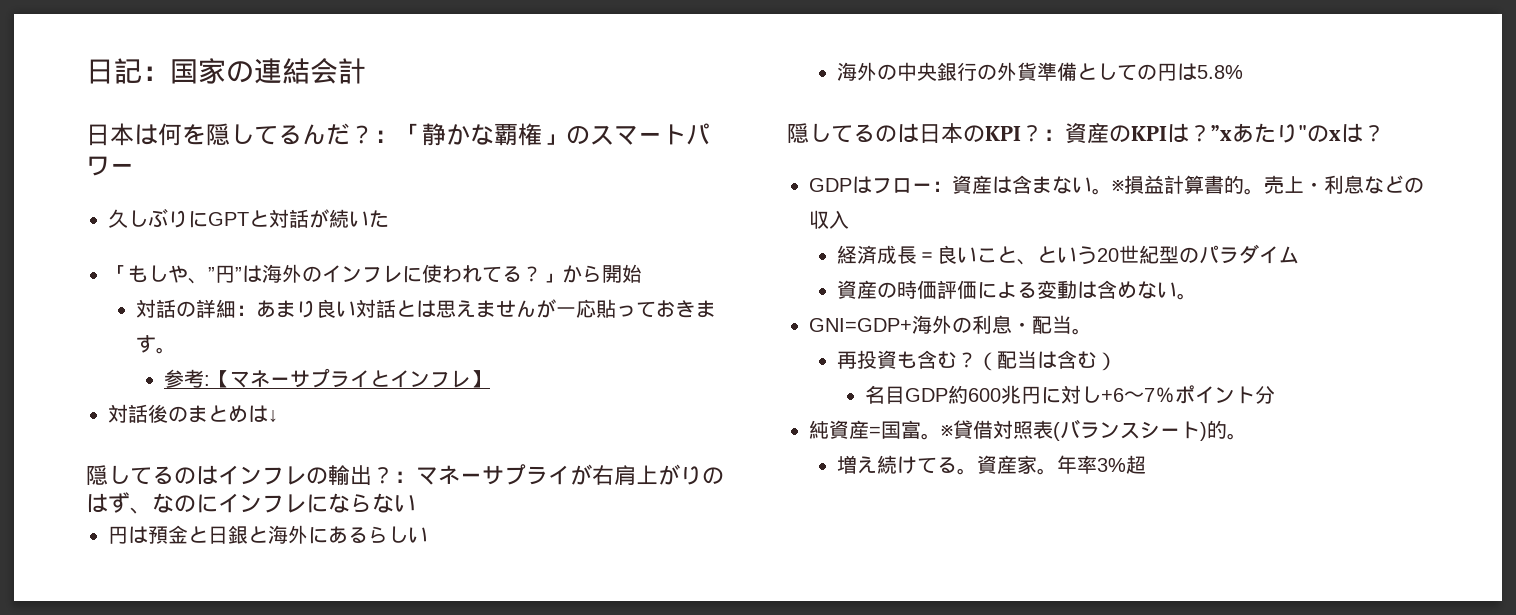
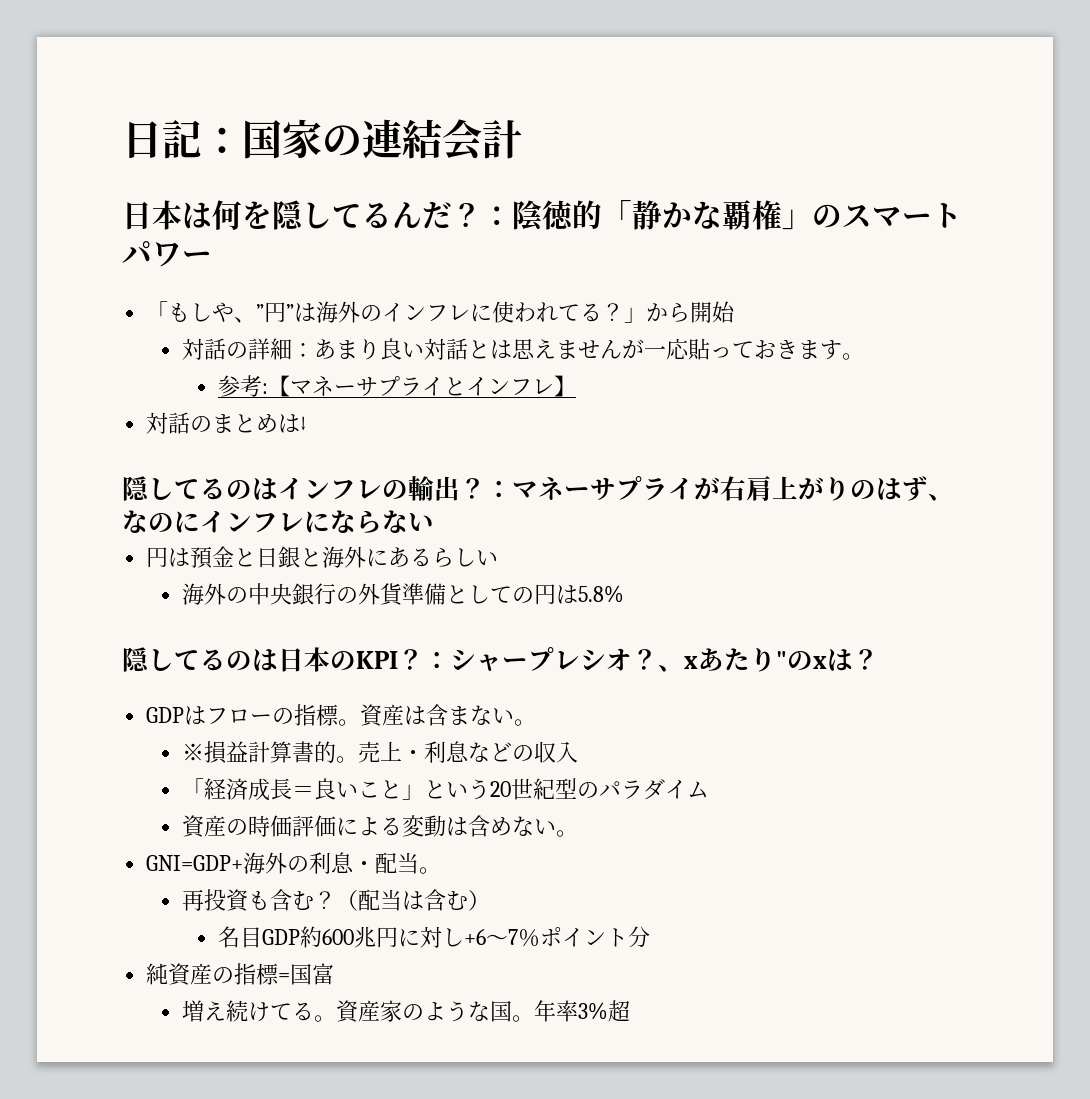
(398, 136) none -> [512,200,602,232] 陰徳的
[108,208,389,228] // 久しぶりにGPTと対話が続いた -> (212, 257) none
[148,404,168,423] 後 -> (191, 423) none
[1065,122,1232,144] 資産のKPIは？”x -> [450,647,698,672] シャープレシオ？、x
[932,181,952,192] ： -> [272,704,361,726] の指標。
(1112, 191) none -> (537, 722) //
(849, 219) none -> [182,778,205,797] 「
[1017,259,1038,265] 、 -> [402,784,425,800] 」
(869, 429) none -> [212,963,280,985] の指標
[921,419,1247,441] 。※貸借対照表(バランスシート)的。 -> (335, 974) none
(1038, 464) none -> [402,1000,513,1022] のような国

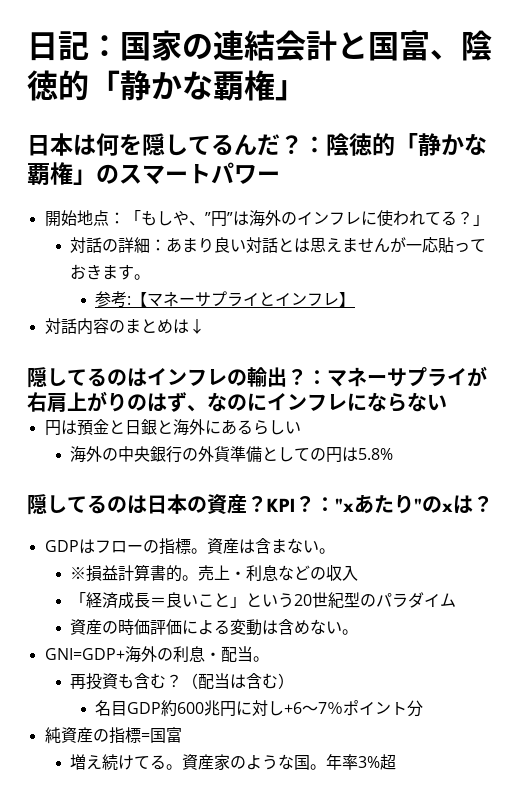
(522, 139) none -> [337,30,492,61] [27,70,306,101] と国富、陰徳的「静かな覇権」
(212, 257) none -> [44,210,125,227] 開始地点：
[646,301,736,323] から開始 -> (489, 220) none
(191, 423) none -> [76,318,109,335] 内容
(356, 660) none -> [207,494,267,514] 資産？
[450,647,698,672] シャープレシオ？、x -> [335,498,354,512] "x

